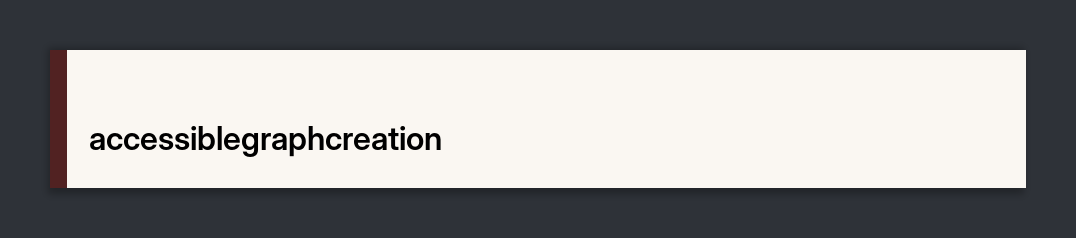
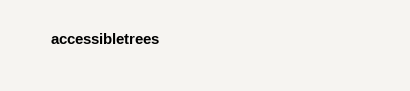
[89,126,442,157] accessiblegraphcreation -> [51,33,159,44] accessibletrees

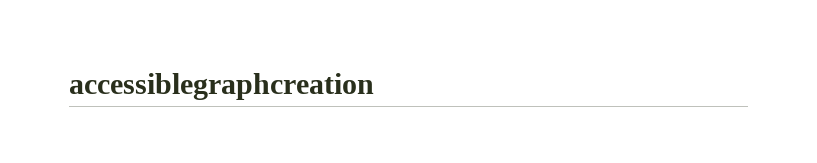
[51,33,159,44] accessibletrees -> [69,73,374,100] accessiblegraphcreation

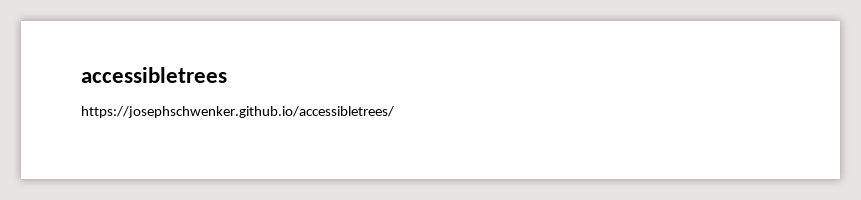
[69,73,374,100] accessiblegraphcreation -> [81,67,227,83] [81,106,394,118] accessibletrees // https://josephschwenker.github.io/accessibletrees/

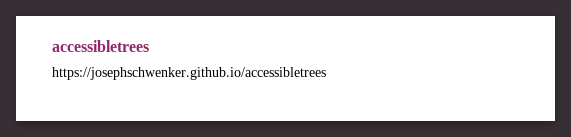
[81,106,394,118] https://josephschwenker.github.io/accessibletrees/ -> [52,67,326,80] https://josephschwenker.github.io/accessibletrees

